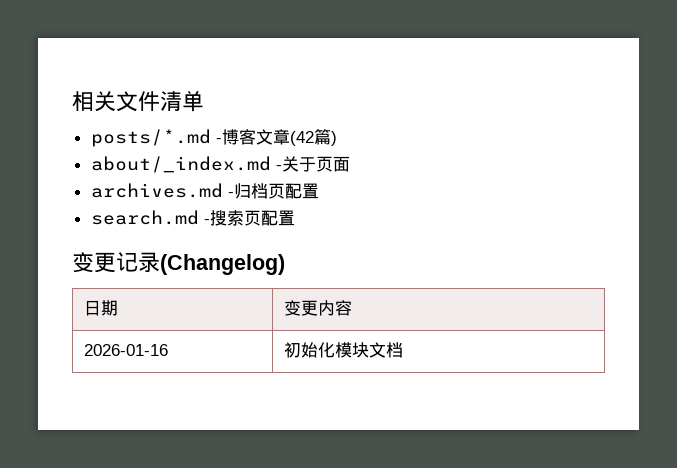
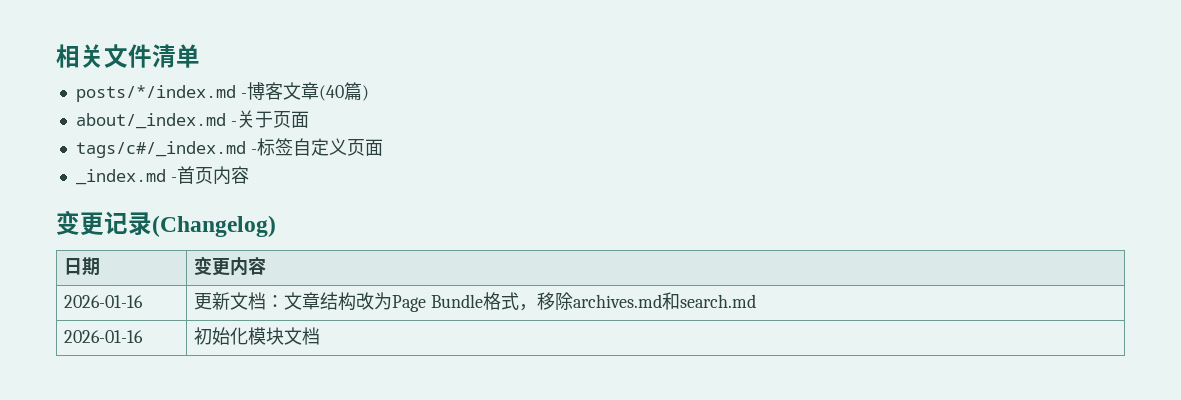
[90,129,211,147] posts/*.md -> [75,85,236,102] posts/*/index.md
[289,131,314,146] (42 -> [318,85,344,101] (40
[90,183,319,199] [90,210,295,226] archives.md -归档页配置 // search.md -搜索页配置 -> [75,138,383,158] [75,166,249,185] tags/c#/_index.md -标签自定义页面 // _index.md -首页内容
(352, 308) none -> [64,295,144,308] [194,292,757,312] // 2026-01-16 | 更新文档：文章结构改为Page Bundle格式，移除archives.md和search.md

